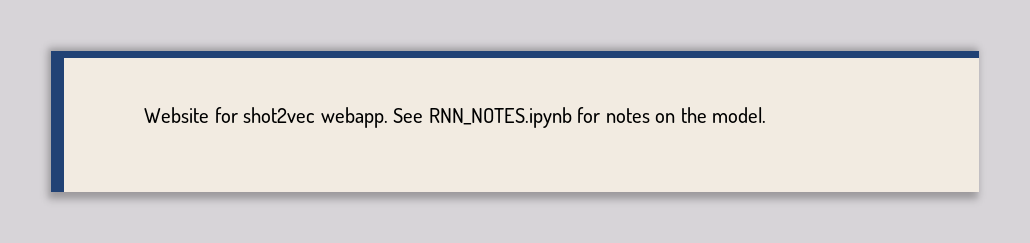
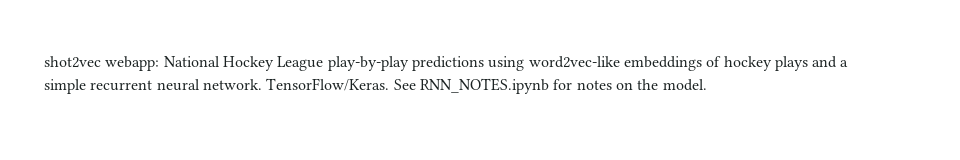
[144,107,388,128] Website for shot2vec webapp. -> [44,56,849,71] [44,78,390,94] shot2vec webapp: National Hockey League play-by-play predictions using word2vec-like embeddings of hockey plays and a simple recurrent neural network. TensorFlow/Keras.

